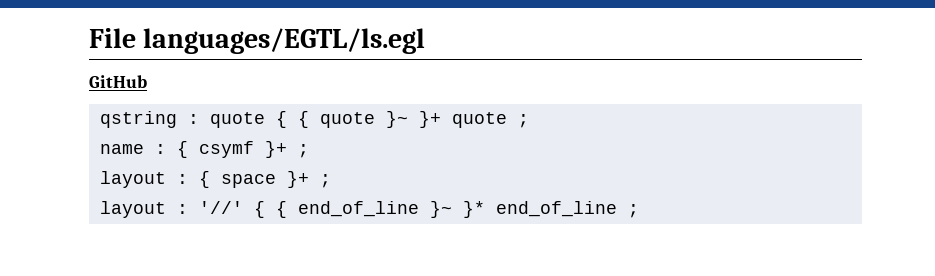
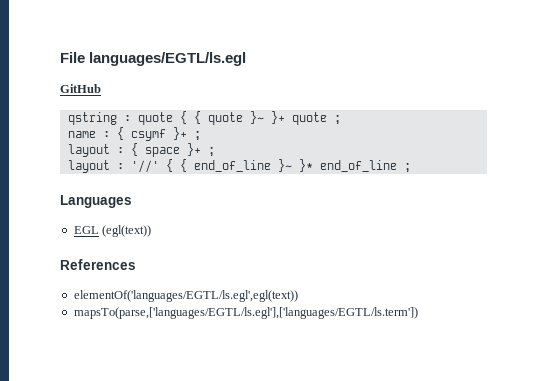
(639, 211) none -> [60,195,132,208] [73,225,152,237] [60,259,136,270] [73,290,298,302] [73,307,418,319] // Languages // EGL (egl(text)) // References // elementOf('languages/EGTL/ls.egl',egl(text)) // mapsTo(parse,['languages/EGTL/ls.egl'],['languages/EGTL/ls.term'])

